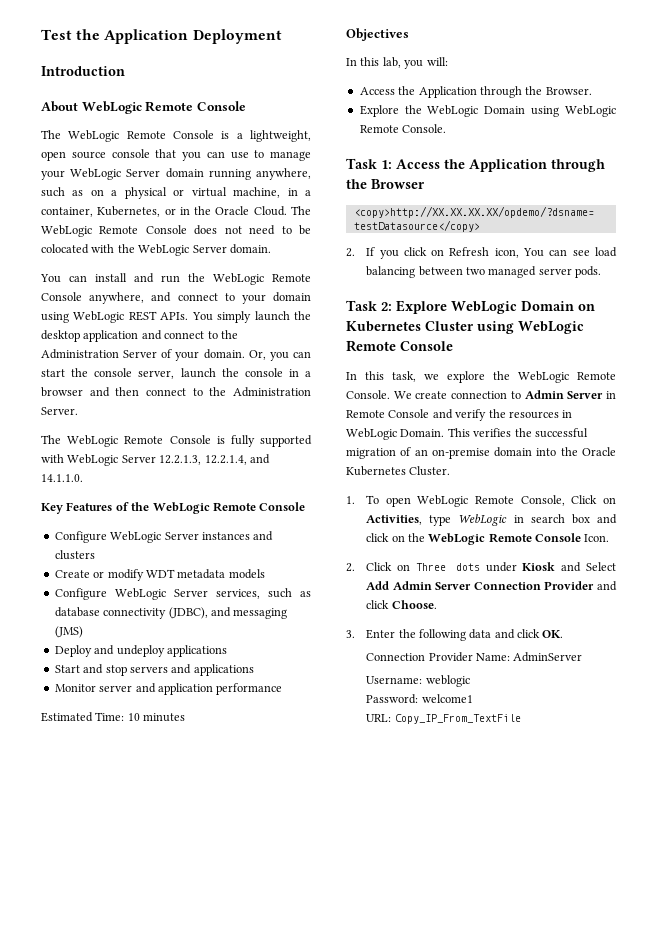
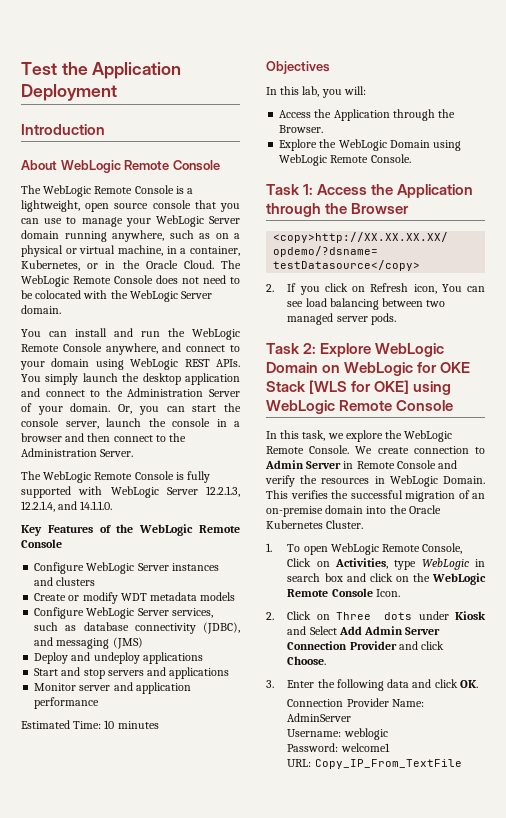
[346,321,474,332] Kubernetes Cluster -> [344,362,471,376] [266,380,410,394] WebLogic for OKE Stack [WLS for OKE]

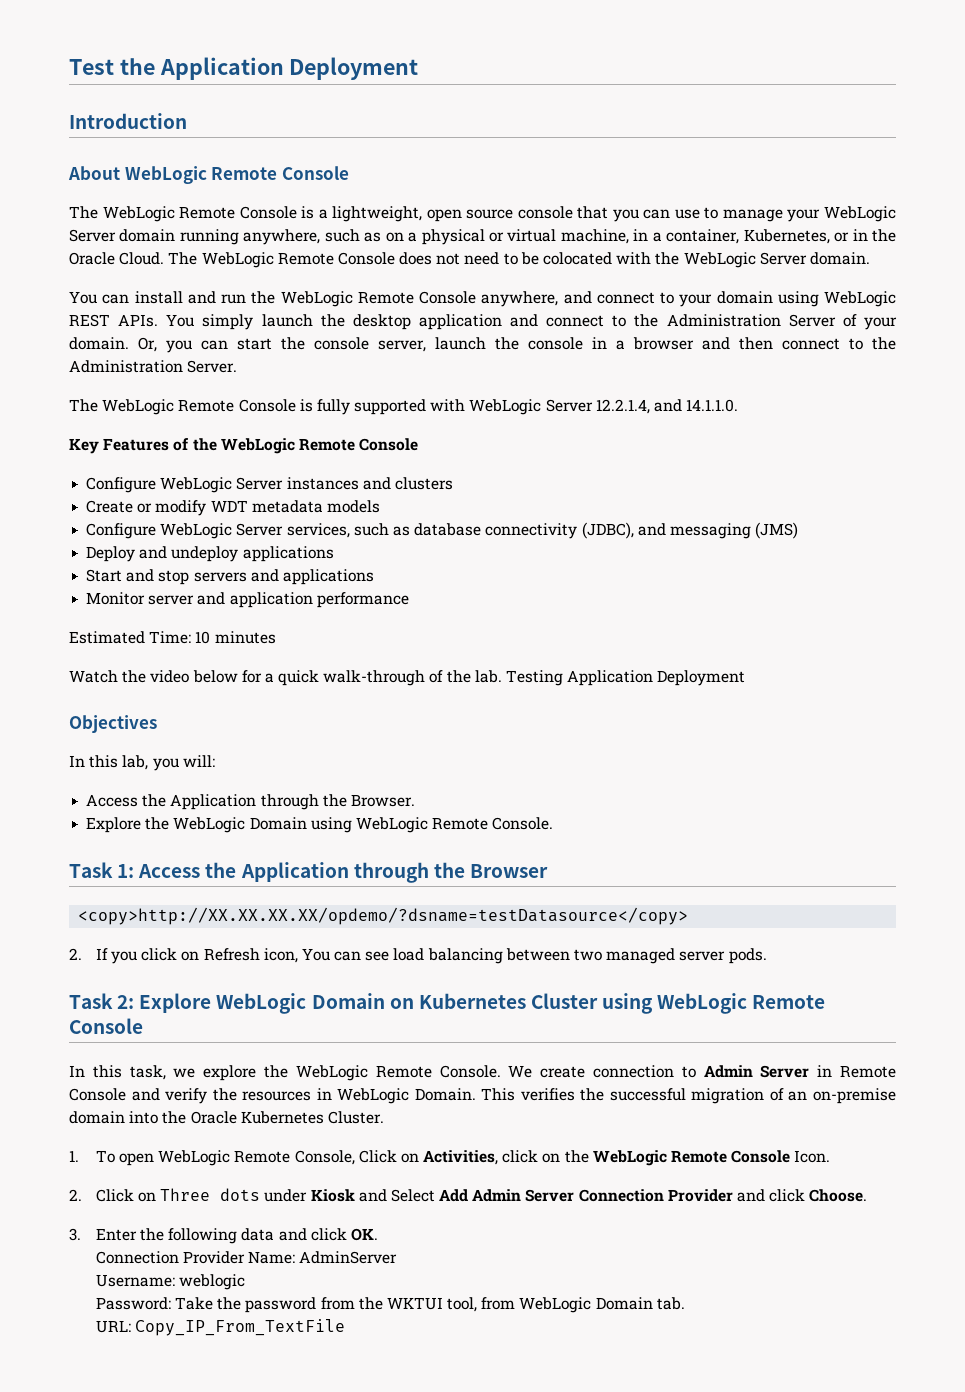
[206,486,240,497] 12.2.1.3, -> (593, 405) none
(159, 725) none -> [69,670,746,686] // Watch the video below for a quick walk-through of the lab. Testing Application Deployment
[344,362,471,376] [266,380,410,394] WebLogic for OKE Stack [WLS for OKE] -> [418,993,598,1009] Kubernetes Cluster
[394,558,485,570] [287,573,366,582] type WebLogic in search box and -> (499, 1157) none
[340,743,390,752] welcome1 -> [175,1297,685,1313] Take the password from the WKTUI tool, from WebLogic Domain tab.

